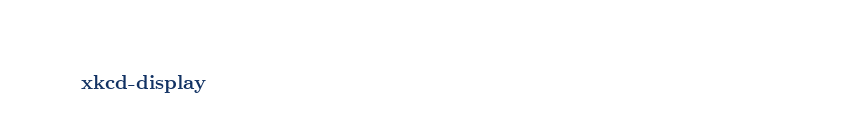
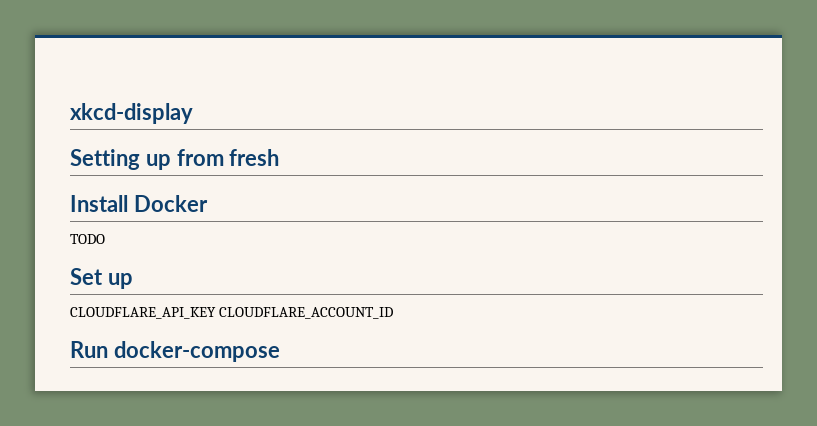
(206, 84) none -> [70,149,280,170] [70,195,208,212] [70,234,105,244] [70,268,133,289] [70,307,393,319] [70,341,280,362] // Setting up from fresh // Install Docker // TODO // Set up // CLOUDFLARE_API_KEY CLOUDFLARE_ACCOUNT_ID // Run docker-compose

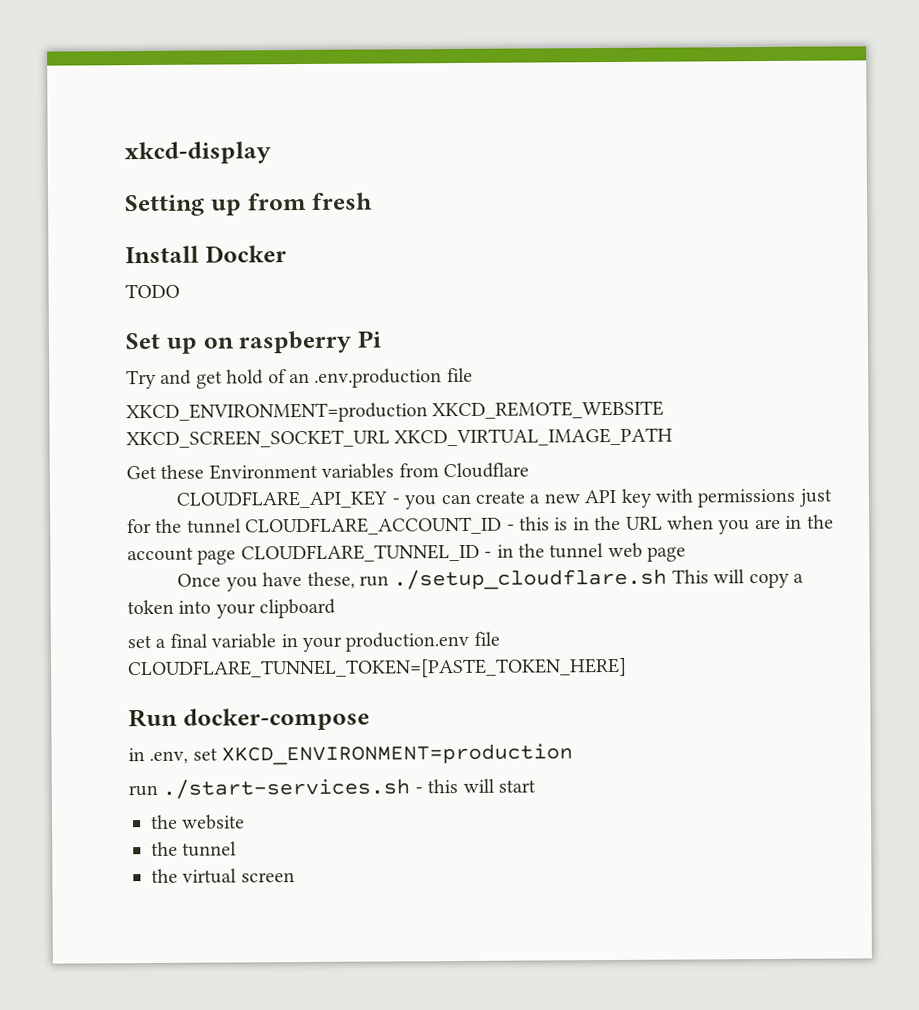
[70,307,393,319] [70,341,280,362] // CLOUDFLARE_API_KEY CLOUDFLARE_ACCOUNT_ID // Run docker-compose -> [202,330,381,354] [126,367,473,390] [126,400,665,424] [126,427,674,449] [126,462,529,480] [176,488,833,510] [127,514,834,536] [127,542,687,565] [177,568,805,592] [127,598,337,619] [127,631,500,653] [128,657,627,680] [128,707,370,731] [128,743,574,766] [128,778,536,799] [150,814,246,830] [151,841,238,857] [151,868,295,884] on raspberry Pi // Try and get hold of an .env.production file // XKCD_ENVIRONMENT=production XKCD_REMOTE_WEBSITE XKCD_SCREEN_SOCKET_URL XKCD_VIRTUAL_IMAGE_PATH // Get these Environment variables from Cloudflare // CLOUDFLARE_API_KEY - you can create a new API key with permissions just for the tunnel CLOUDFLARE_ACCOUNT_ID - this is in the URL when you are in the account page CLOUDFLARE_TUNNEL_ID - in the tunnel web page // Once you have these, run ./setup_cloudflare.sh This will copy a token into your clipboard // set a final variable in your production.env file CLOUDFLARE_TUNNEL_TOKEN=[PASTE_TOKEN_HERE] // Run docker-compose // in .env, set XKCD_ENVIRONMENT=production // run ./start-services.sh - this will start // the website // the tunnel // the virtual screen

